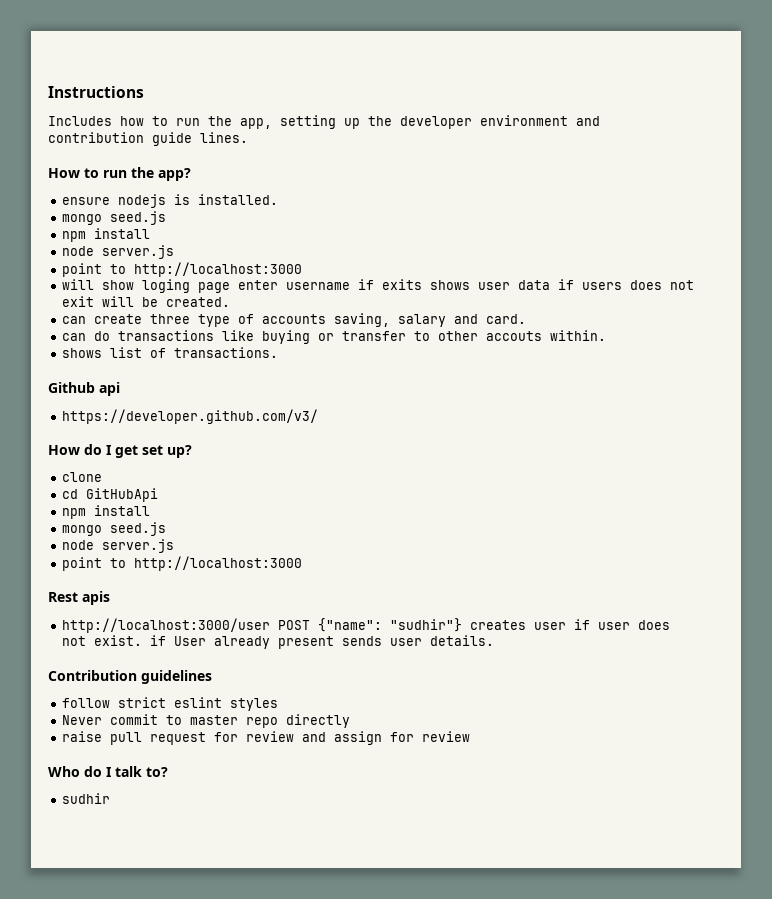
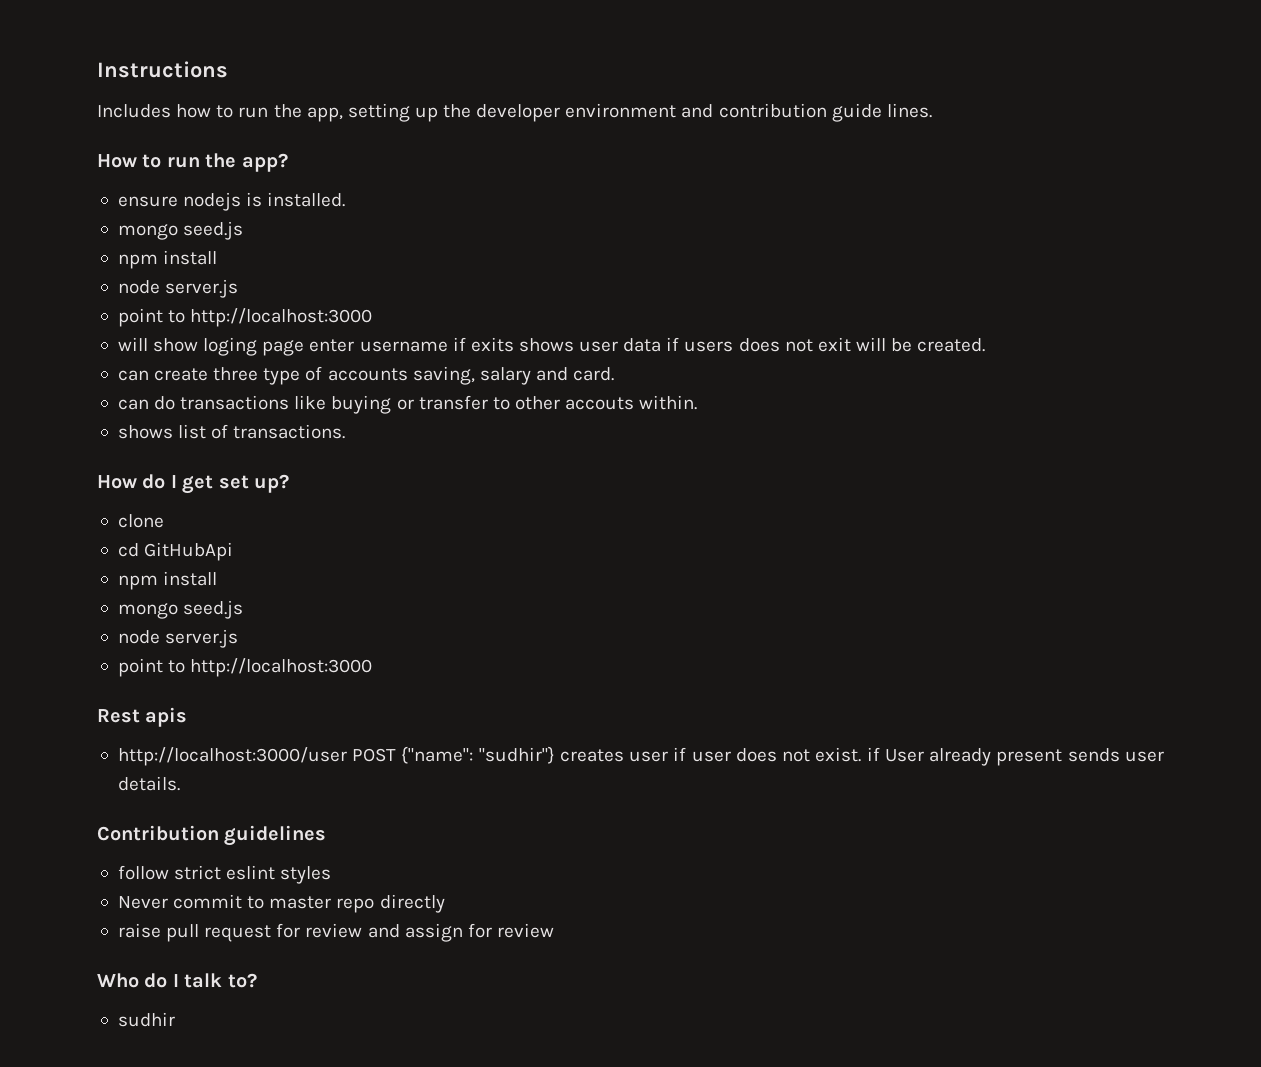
[48,382,120,396] [62,409,319,424] // Github api // https://developer.github.com/v3/ -> (346, 431) none

